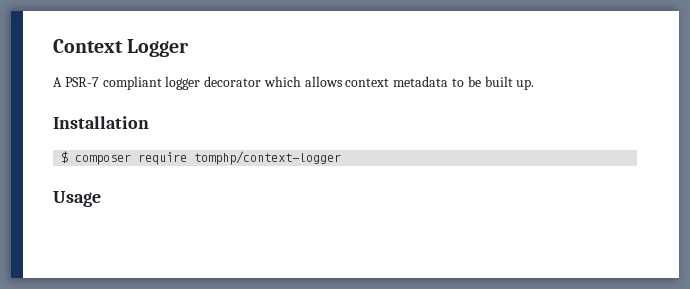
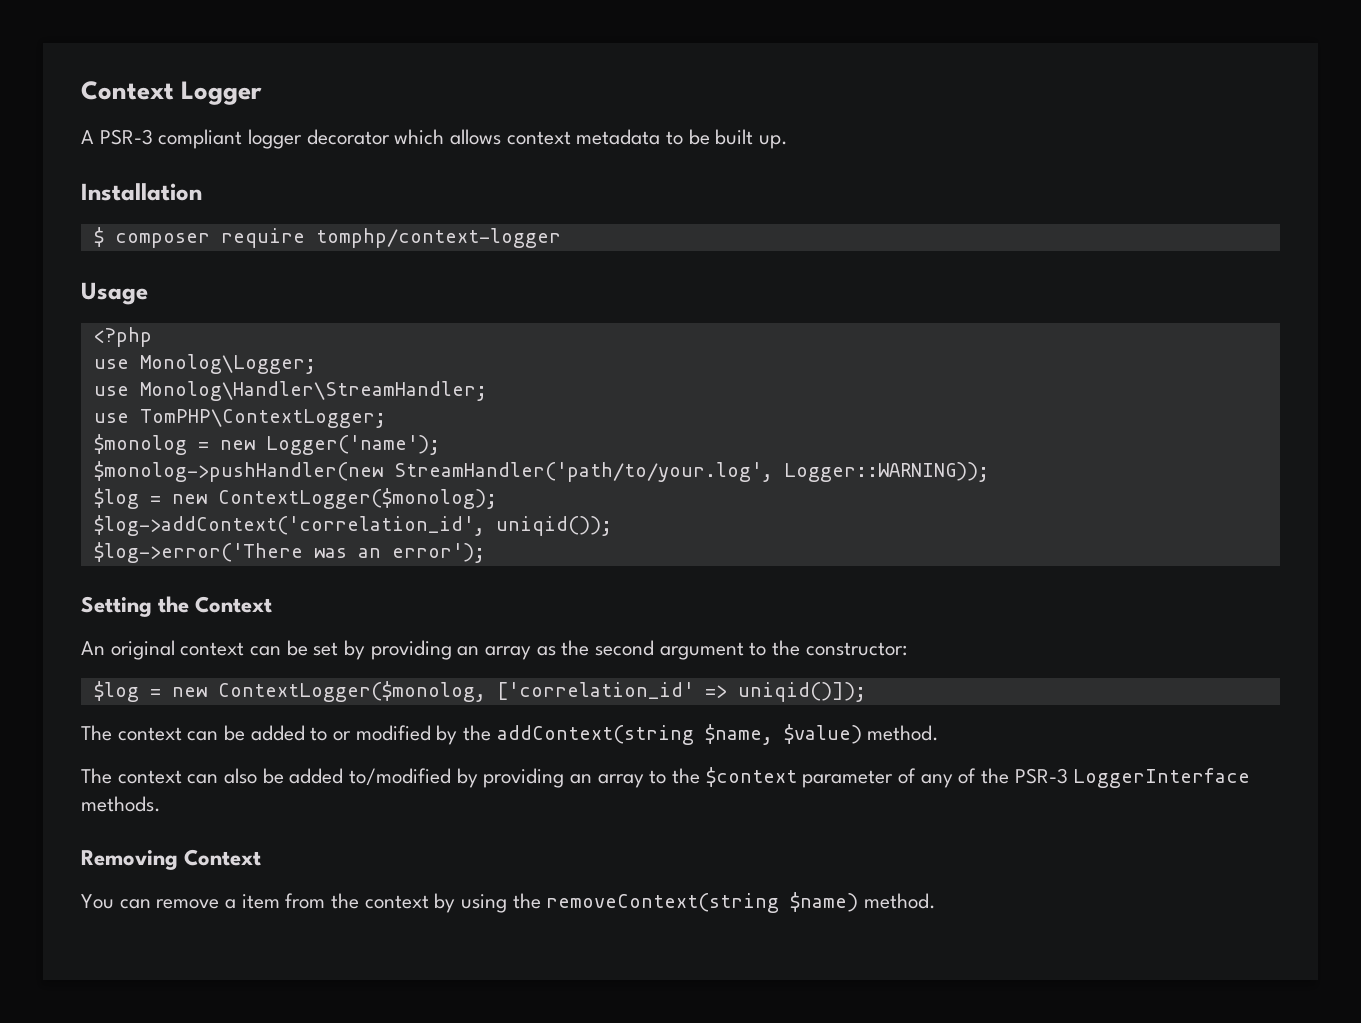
[64,77,99,87] PSR-7 -> [99,129,153,145] PSR-3
(101, 199) none -> [93,327,152,347] [93,354,316,374] [93,381,487,401] [93,409,386,428] [93,434,440,455] [93,461,989,482] [93,488,497,509] [93,515,612,536] [93,542,485,563] [81,596,273,617] [81,640,907,660] [93,681,866,702] [81,724,940,745] [81,767,1251,788] [81,796,161,812] [81,849,262,870] [81,892,937,913] // <?php // use Monolog\Logger; // use Monolog\Handler\StreamHandler; // use TomPHP\ContextLogger; // $monolog = new Logger('name'); // $monolog->pushHandler(new StreamHandler('path/to/your.log', Logger::WARNING)); // $log = new ContextLogger($monolog); // $log->addContext('correlation_id', uniqid()); // $log->error('There was an error'); // Setting the Context // An original context can be set by providing an array as the second argument to the constructor: // $log = new ContextLogger($monolog, ['correlation_id' => uniqid()]); // The context can be added to or modified by the addContext(string $name, $value) method. // The context can also be added to/modified by providing an array to the $context parameter of any of the PSR-3 LoggerInterface methods. // Removing Context // You can remove a item from the context by using the removeContext(string $name) method.

